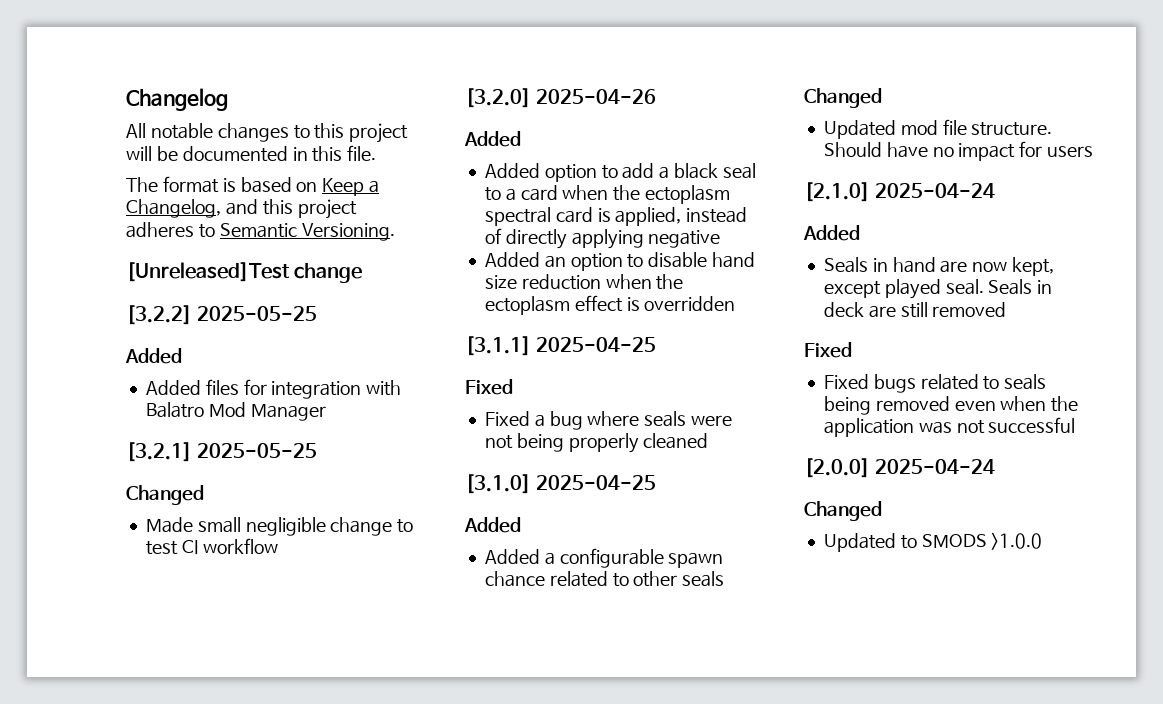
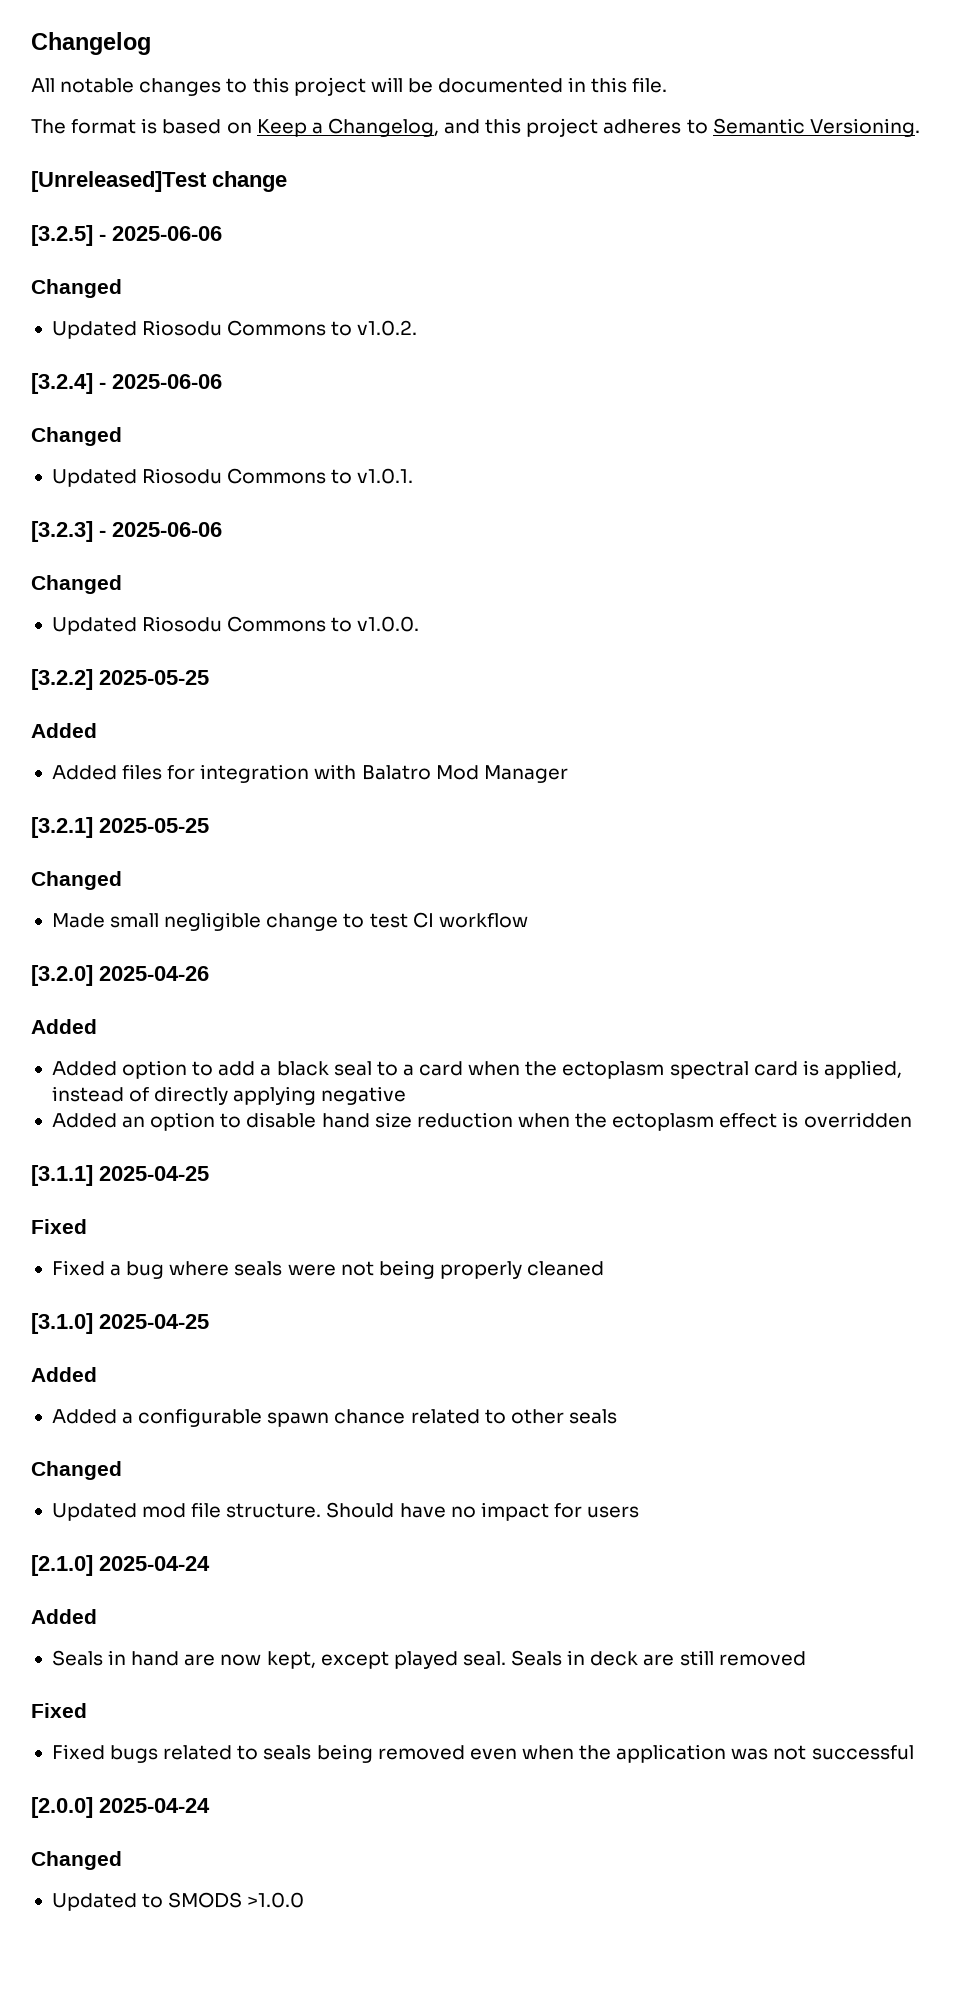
(363, 273) none -> [31,225,222,246] [31,279,122,298] [51,320,418,339] [31,373,222,394] [31,427,122,446] [51,468,414,487] [31,521,222,542] [31,575,122,594] [51,616,420,635] // [3.2.5] - 2025-06-06 // Changed // Updated Riosodu Commons to v1.0.2. // [3.2.4] - 2025-06-06 // Changed // Updated Riosodu Commons to v1.0.1. // [3.2.3] - 2025-06-06 // Changed // Updated Riosodu Commons to v1.0.0.

